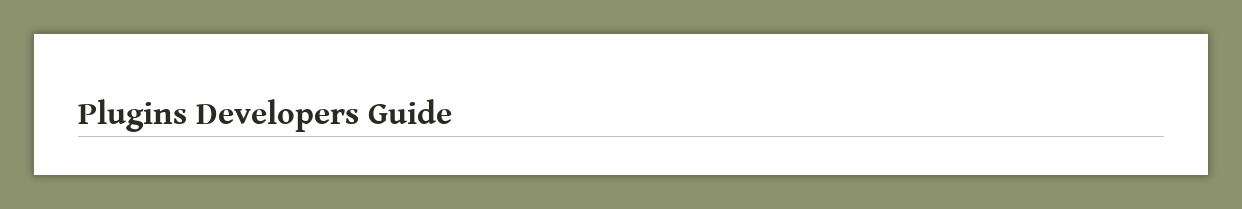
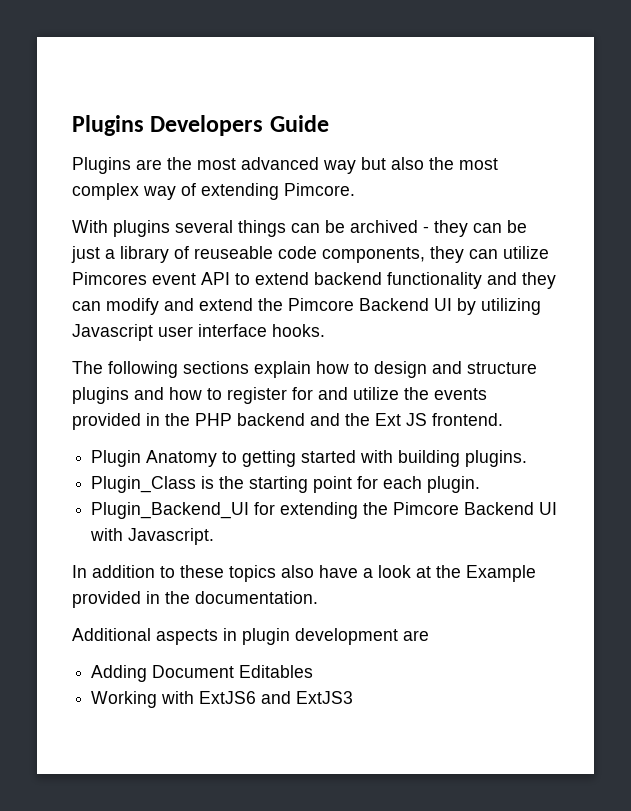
(452, 111) none -> [72,157,498,174] [72,183,355,200] [72,220,527,237] [71,246,549,263] [72,272,556,289] [72,298,541,315] [72,324,325,341] [72,361,537,378] [72,387,487,404] [72,413,503,430] [91,450,528,467] [91,476,481,493] [91,502,558,519] [90,528,215,545] [72,565,536,582] [72,591,318,608] [72,628,429,645] [91,665,314,682] [91,691,354,708] // Plugins are the most advanced way but also the most complex way of extending Pimcore. // With plugins several things can be archived - they can be just a library of reuseable code components, they can utilize Pimcores event API to extend backend functionality and they can modify and extend the Pimcore Backend UI by utilizing Javascript user interface hooks. // The following sections explain how to design and structure plugins and how to register for and utilize the events provided in the PHP backend and the Ext JS frontend. // Plugin Anatomy to getting started with building plugins. // Plugin_Class is the starting point for each plugin. // Plugin_Backend_UI for extending the Pimcore Backend UI with Javascript. // In addition to these topics also have a look at the Example provided in the documentation. // Additional aspects in plugin development are // Adding Document Editables // Working with ExtJS6 and ExtJS3

